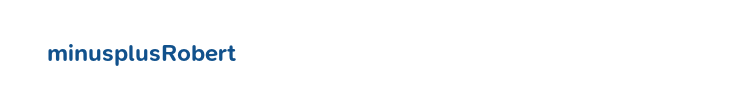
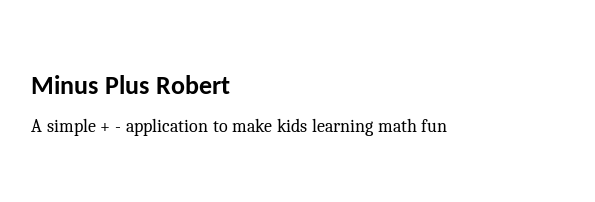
[47,44,236,66] minusplusRobert -> [31,75,230,94] [31,118,448,136] Minus Plus Robert // A simple + - application to make kids learning math fun

